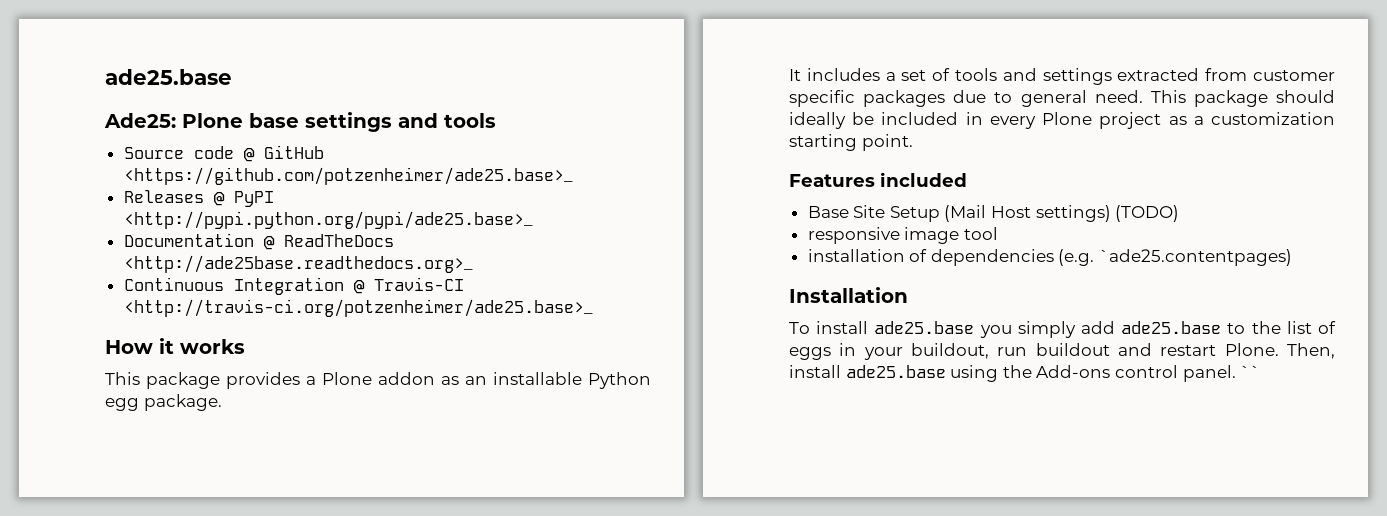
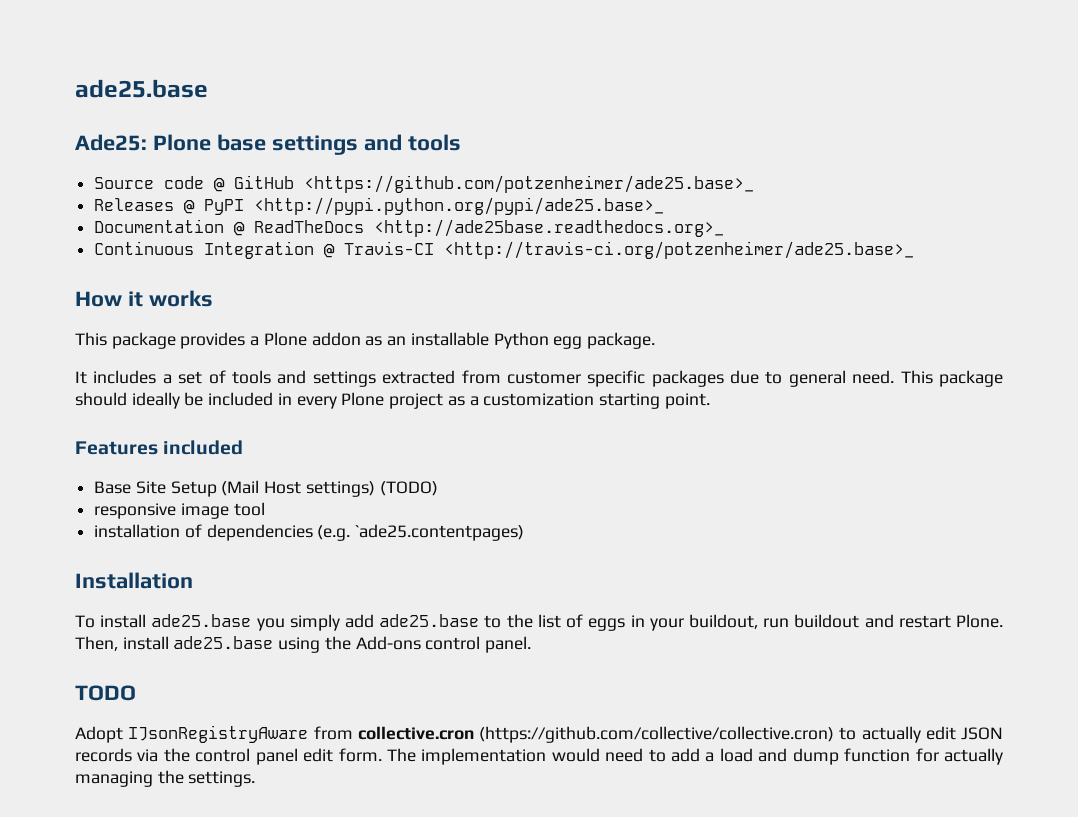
[1240,365,1261,378] `` -> [75,685,136,701] [75,725,1003,743] [75,748,1004,765] [75,770,256,787] // TODO // Adopt IJsonRegistryAware from collective.cron (https://github.com/collective/collective.cron) to actually edit JSON records via the control panel edit form. The implementation would need to add a load and dump function for actually managing the settings.

